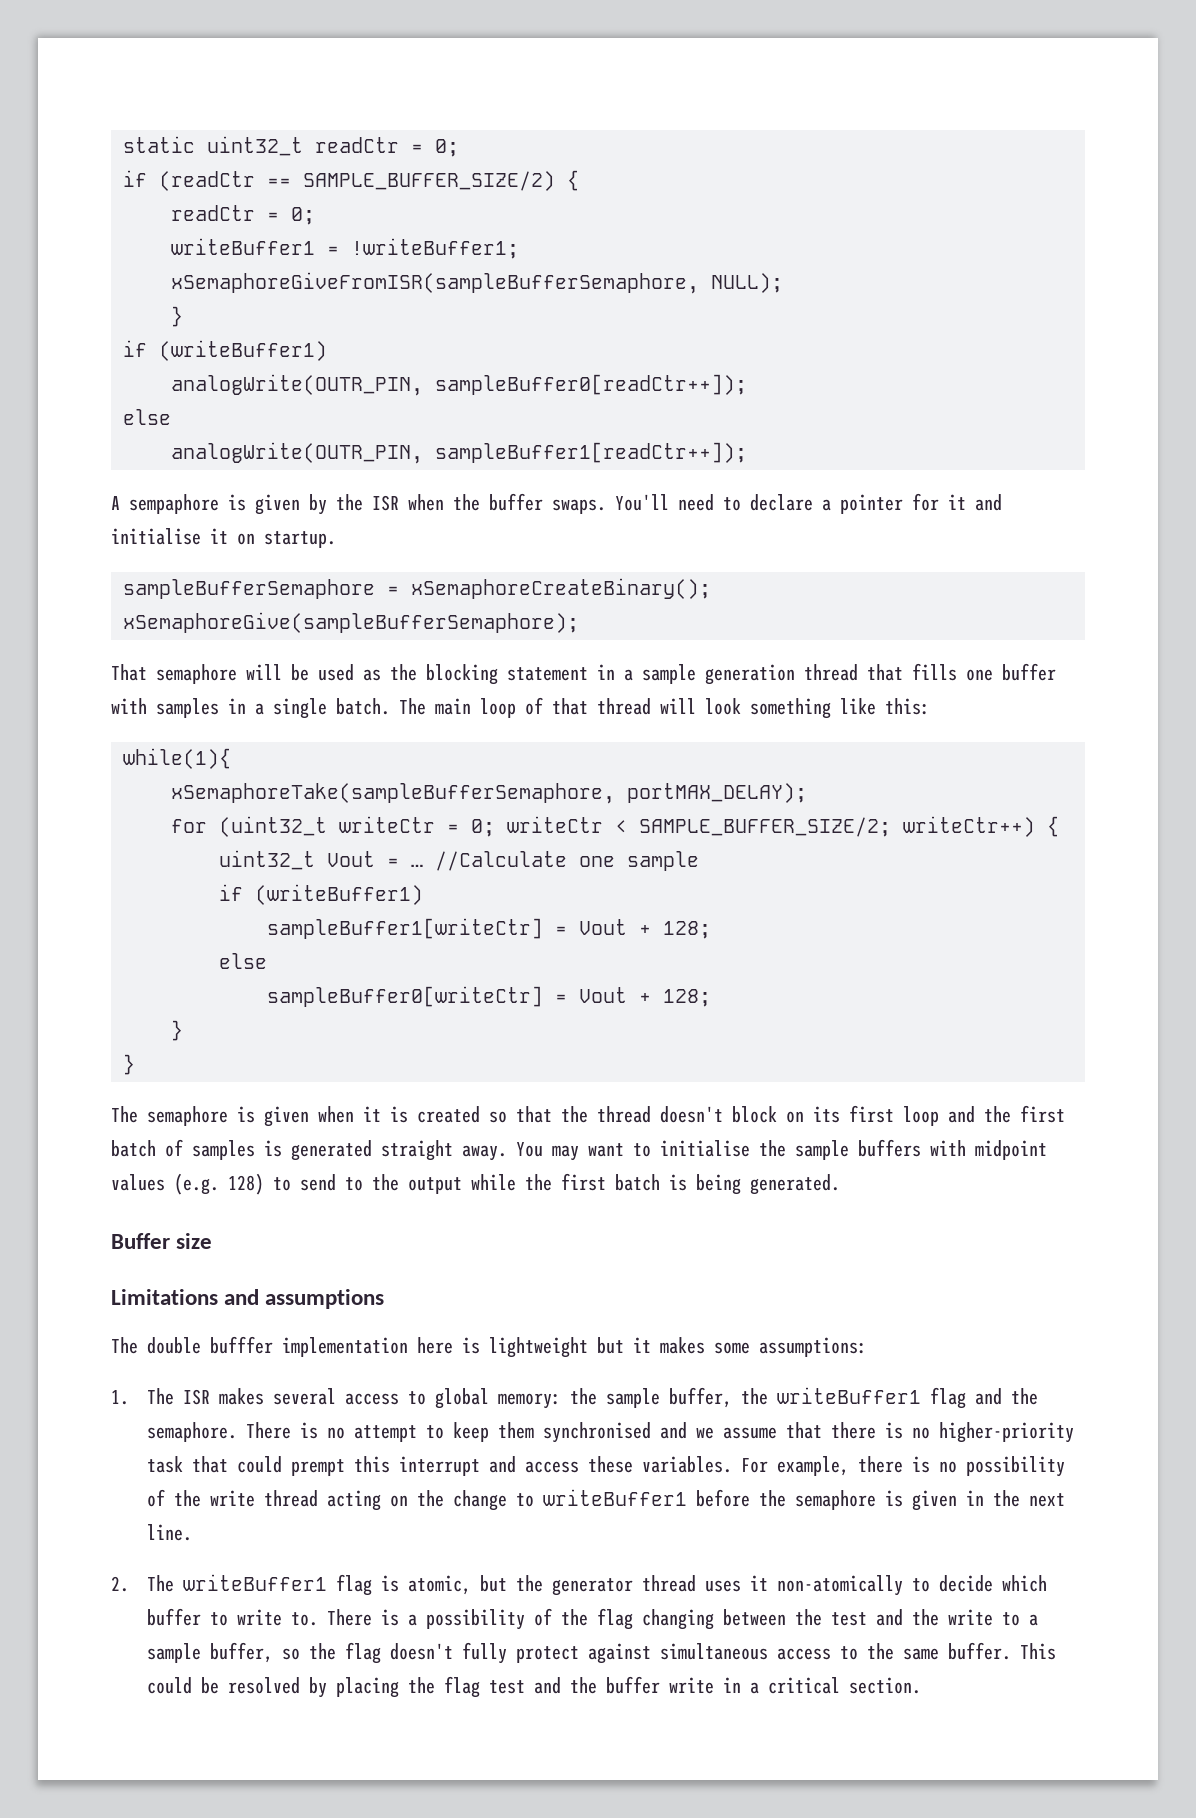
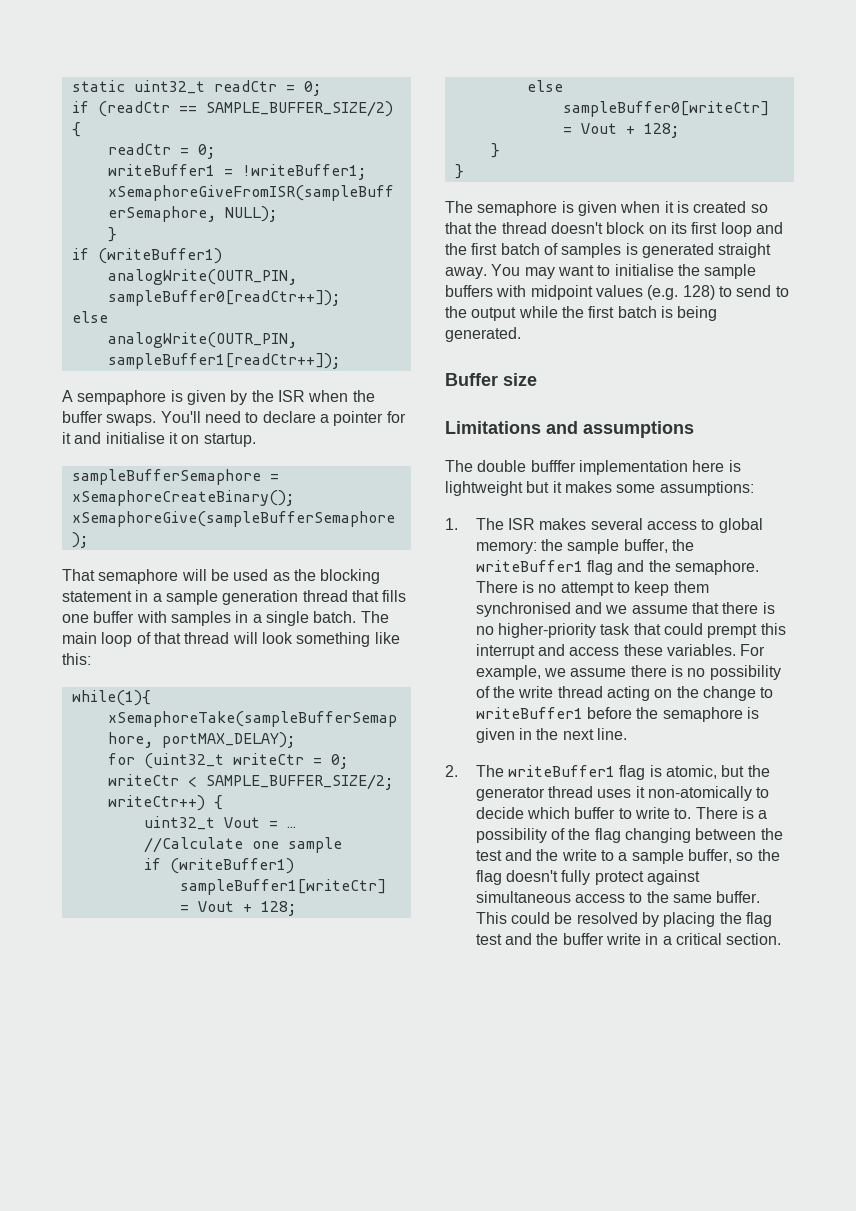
(849, 1466) none -> [544,668,627,677] we assume

